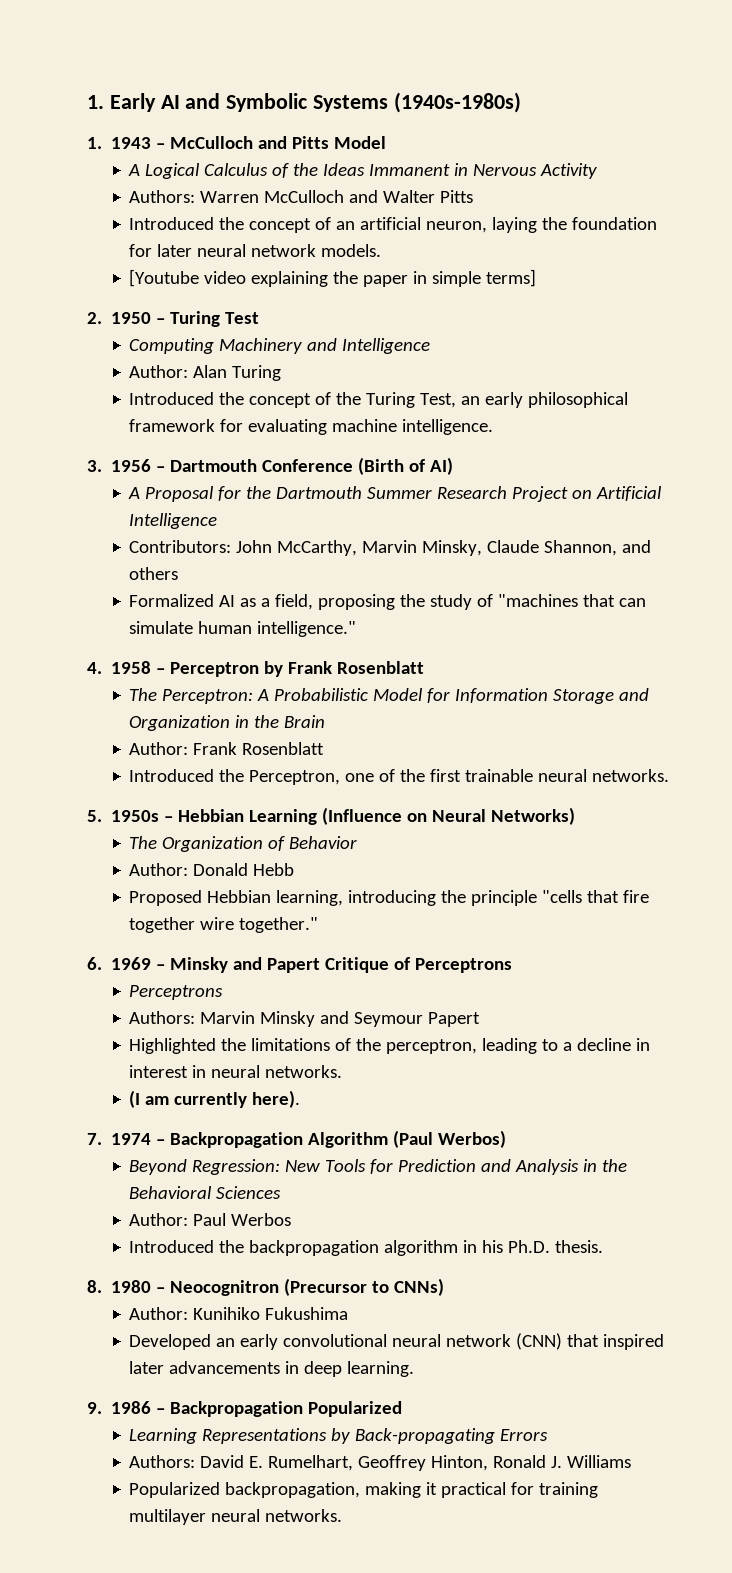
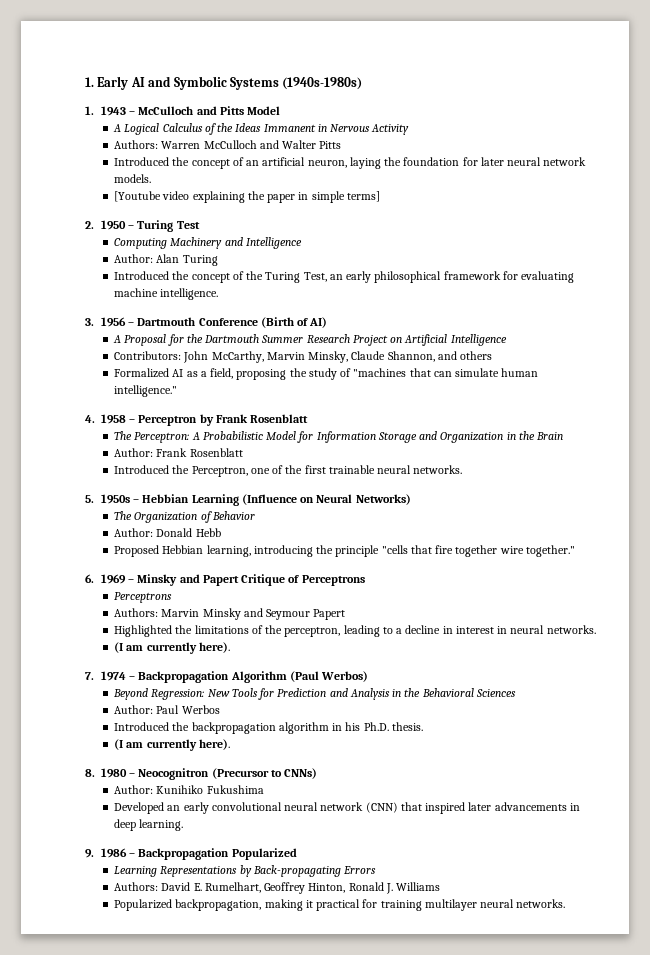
(604, 1246) none -> [114,739,230,751] // (I am currently here).

